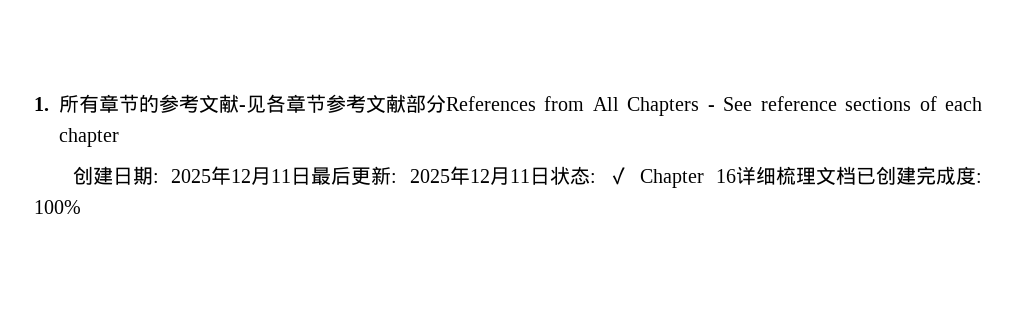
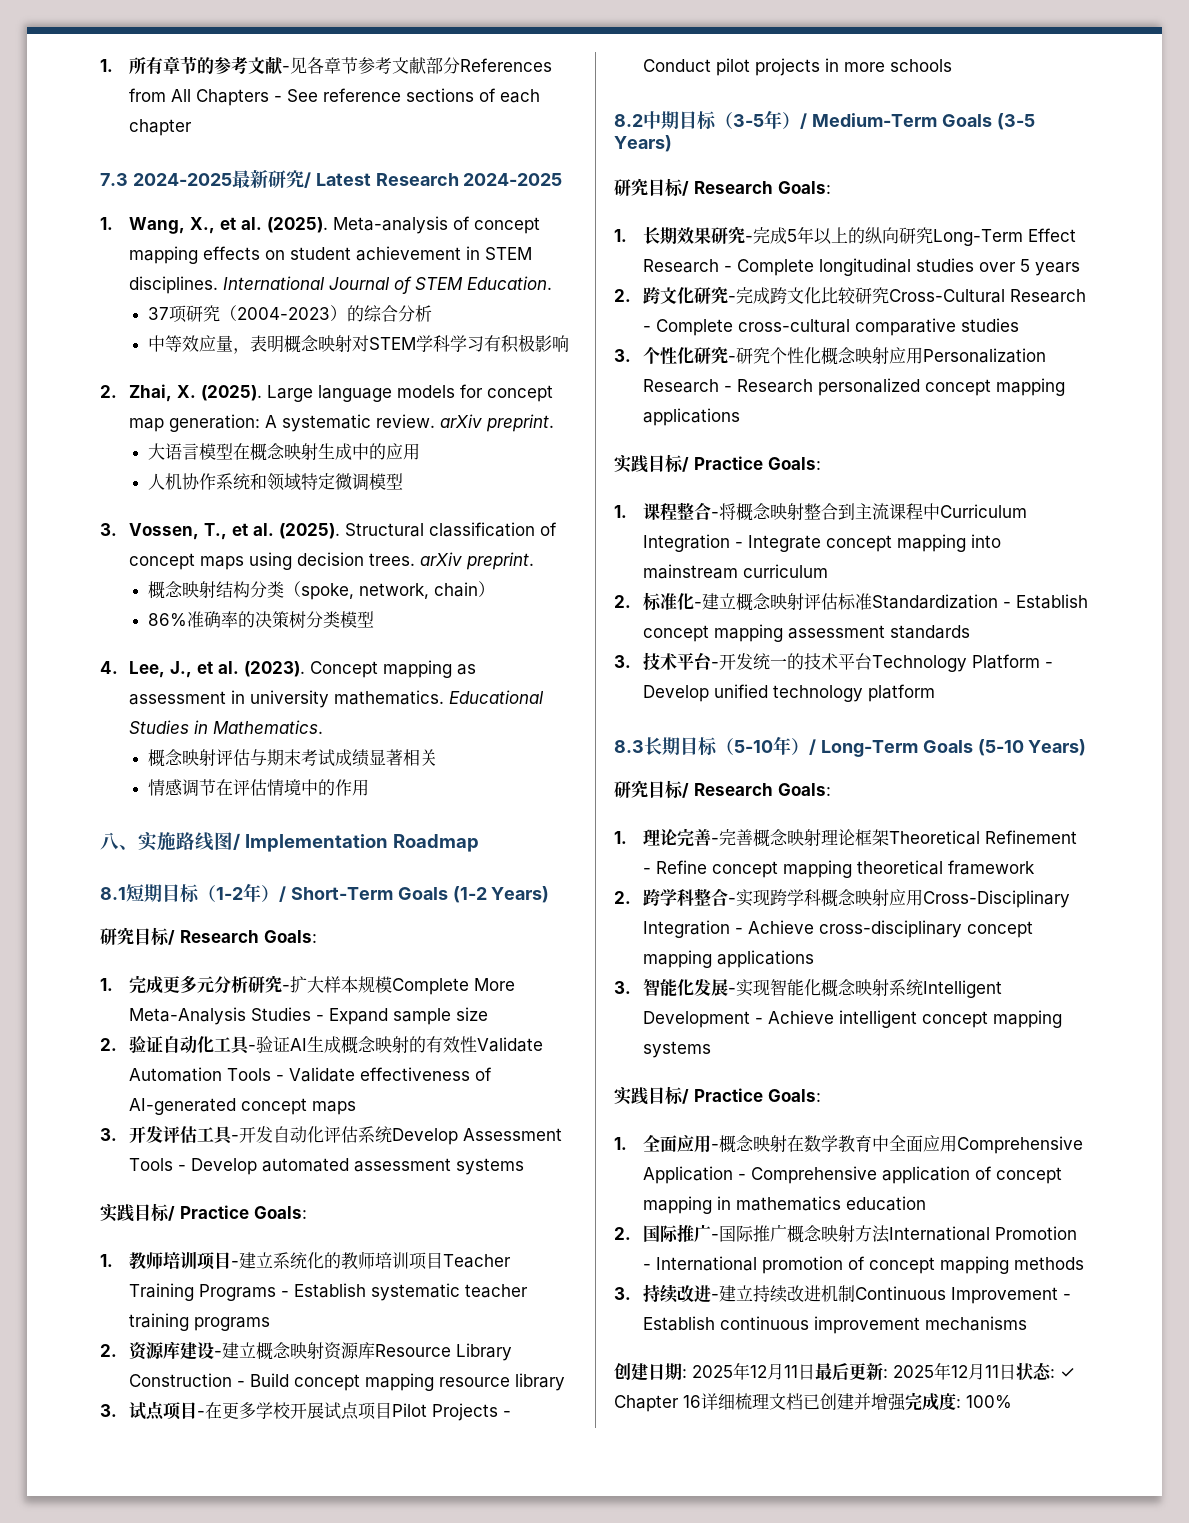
(119, 137) none -> [100,170,563,188] [100,216,541,234] [129,246,533,264] [129,276,553,294] [148,305,433,323] [148,334,570,354] [100,384,554,402] [129,414,555,432] [148,443,421,461] [148,473,404,491] [100,522,558,540] [129,552,535,570] [148,581,496,600] [148,611,375,628] [100,660,477,678] [129,690,545,708] [129,720,324,734] [148,749,438,767] [148,779,370,797] [100,832,479,852] [100,883,550,903] [100,927,317,946] [100,975,516,995] [129,1007,489,1025] [100,1035,544,1055] [129,1067,493,1082] [129,1098,357,1115] [100,1126,563,1145] [129,1158,525,1175] [100,1203,307,1222] [100,1251,512,1270] [129,1283,529,1301] [129,1313,271,1331] [100,1341,513,1361] [129,1373,566,1391] [100,1401,512,1421] [643,58,953,76] [614,110,1035,130] [614,135,672,152] [614,178,831,197] [614,226,1077,246] [643,258,1081,276] [614,286,1087,304] [643,318,1020,336] [614,346,1047,365] [643,378,1066,396] [643,408,741,426] [614,454,821,473] [614,502,1028,521] [643,534,1002,552] [643,564,829,579] [614,592,1089,611] [643,624,971,642] [614,652,1054,672] [643,684,936,702] [614,736,1087,757] [614,780,831,799] [614,828,1078,847] [643,860,1036,878] [614,888,1071,908] [643,920,1034,938] [643,950,815,968] [614,979,1003,998] [643,1010,1063,1028] [643,1041,712,1058] [614,1086,821,1105] [614,1135,1084,1154] [643,1166,1063,1184] [643,1196,927,1214] [614,1224,1078,1243] [643,1256,1085,1274] [614,1284,1072,1304] [643,1316,1028,1334] // 7.3 2024-2025最新研究/ Latest Research 2024-2025 // 1. Wang, X., et al. (2025). Meta-analysis of concept mapping effects on student achievement in STEM disciplines. International Journal of STEM Education. // 37项研究（2004-2023）的综合分析 // 中等效应量，表明概念映射对STEM学科学习有积极影响 // 2. Zhai, X. (2025). Large language models for concept map generation: A systematic review. arXiv preprint. // 大语言模型在概念映射生成中的应用 // 人机协作系统和领域特定微调模型 // 3. Vossen, T., et al. (2025). Structural classification of concept maps using decision trees. arXiv preprint. // 概念映射结构分类（spoke, network, chain） // 86%准确率的决策树分类模型 // 4. Lee, J., et al. (2023). Concept mapping as assessment in university mathematics. Educational Studies in Mathematics. // 概念映射评估与期末考试成绩显著相关 // 情感调节在评估情境中的作用 // 八、实施路线图/ Implementation Roadmap // 8.1短期目标（1-2年）/ Short-Term Goals (1-2 Years) // 研究目标/ Research Goals: // 1.完成更多元分析研究-扩大样本规模Complete More Meta-Analysis Studies - Expand sample size // 2.验证自动化工具-验证AI生成概念映射的有效性Validate Automation Tools - Validate effectiveness of AI-generated concept maps // 3.开发评估工具-开发自动化评估系统Develop Assessment Tools - Develop automated assessment systems // 实践目标/ Practice Goals: // 1.教师培训项目-建立系统化的教师培训项目Teacher Training Programs - Establish systematic teacher training programs // 2.资源库建设-建立概念映射资源库Resource Library Construction - Build concept mapping resource library // 3.试点项目-在更多学校开展试点项目Pilot Projects - Conduct pilot projects in more schools // 8.2中期目标（3-5年）/ Medium-Term Goals (3-5 Years) // 研究目标/ Research Goals: // 1.长期效果研究-完成5年以上的纵向研究Long-Term Effect Research - Complete longitudinal studies over 5 years // 2.跨文化研究-完成跨文化比较研究Cross-Cultural Research - Complete cross-cultural comparative studies // 3.个性化研究-研究个性化概念映射应用Personalization Research - Research personalized concept mapping applications // 实践目标/ Practice Goals: // 1.课程整合-将概念映射整合到主流课程中Curriculum Integration - Integrate concept mapping into mainstream curriculum // 2.标准化-建立概念映射评估标准Standardization - Establish concept mapping assessment standards // 3.技术平台-开发统一的技术平台Technology Platform - Develop unified technology platform // 8.3长期目标（5-10年）/ Long-Term Goals (5-10 Years) // 研究目标/ Research Goals: // 1.理论完善-完善概念映射理论框架Theoretical Refinement - Refine concept mapping theoretical framework // 2.跨学科整合-实现跨学科概念映射应用Cross-Disciplinary Integration - Achieve cross-disciplinary concept mapping applications // 3.智能化发展-实现智能化概念映射系统Intelligent Development - Achieve intelligent concept mapping systems // 实践目标/ Practice Goals: // 1.全面应用-概念映射在数学教育中全面应用Comprehensive Application - Comprehensive application of concept mapping in mathematics education // 2.国际推广-国际推广概念映射方法International Promotion - International promotion of concept mapping methods // 3.持续改进-建立持续改进机制Continuous Improvement - Establish continuous improvement mechanisms
(917, 175) none -> [854,1393,906,1411] 并增强

